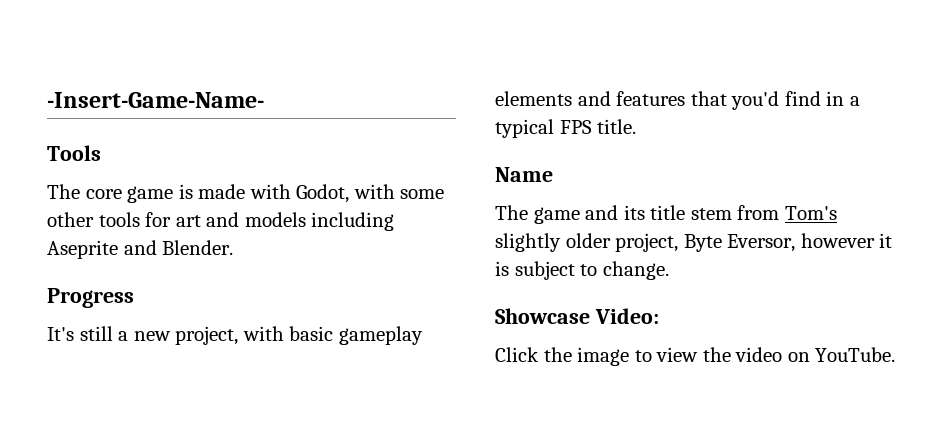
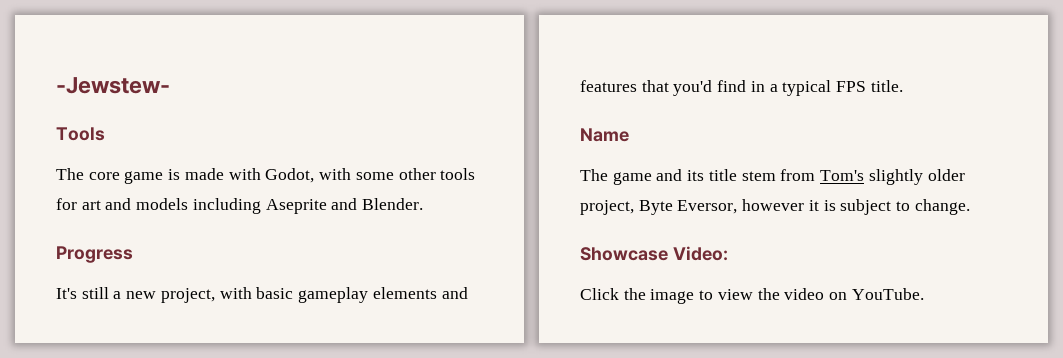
[47,92,264,108] -Insert-Game-Name- -> [56,77,170,94] -Jewstew-

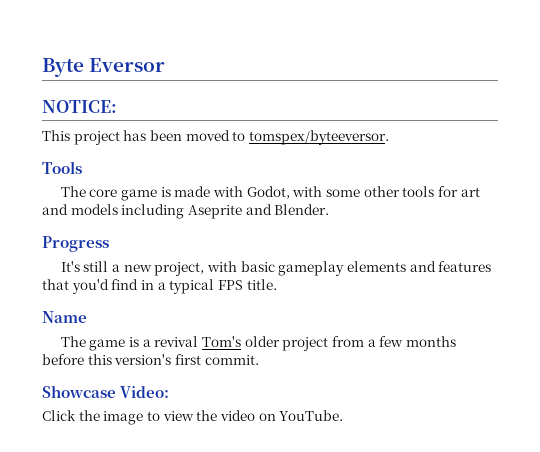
[56,77,170,94] -Jewstew- -> [42,58,166,77] [42,100,117,113] [42,130,389,145] Byte Eversor // NOTICE: // This project has been moved to tomspex/byteeversor.
[656,169,965,185] [580,199,970,215] and its title stem from Tom's slightly older project, Byte Eversor, however it is subject to change. -> [129,336,456,351] [42,354,259,365] is a revival Tom's older project from a few months before this version's first commit.

